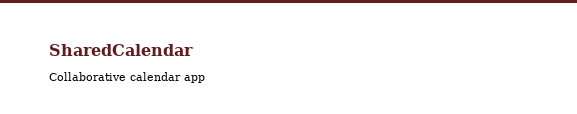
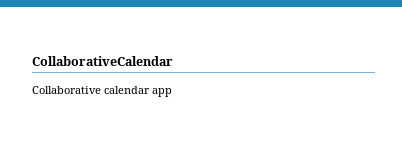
[49,44,193,56] SharedCalendar -> [32,56,173,66] CollaborativeCalendar

